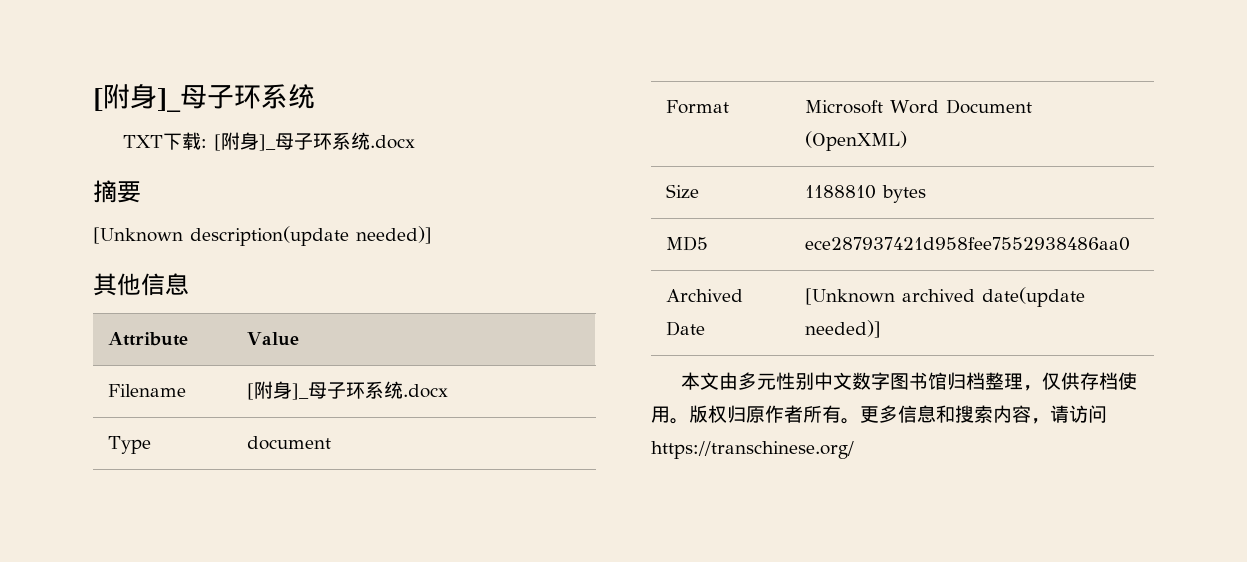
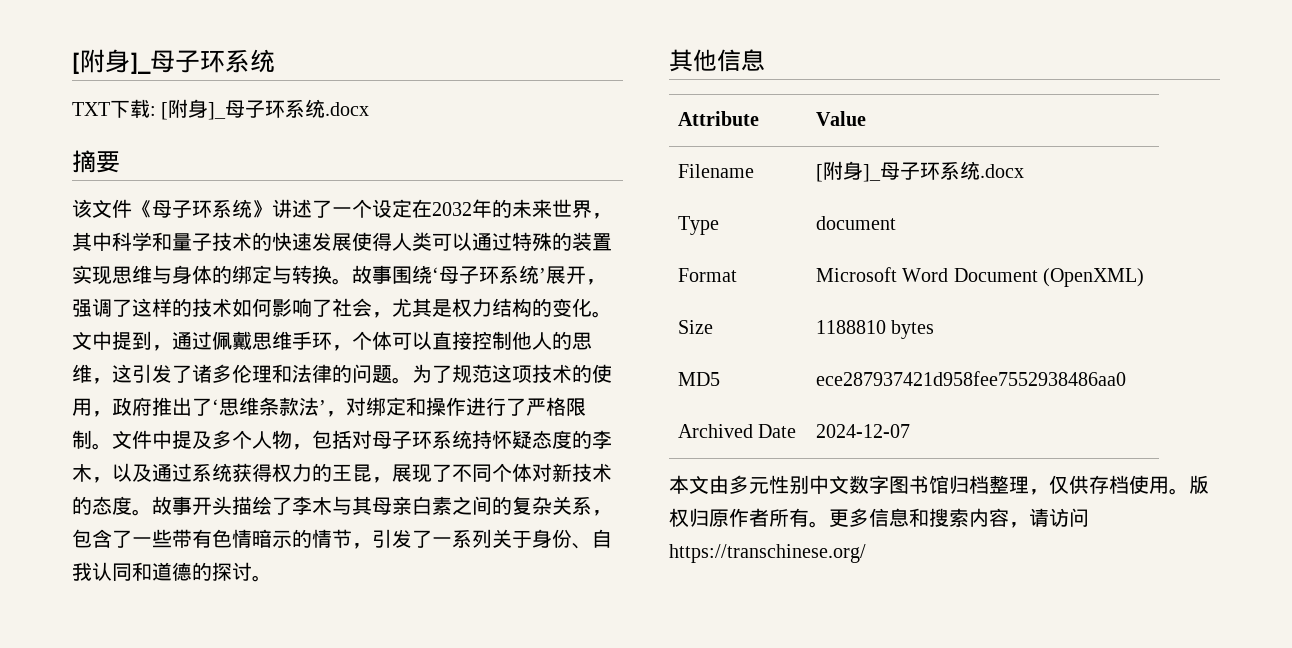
[93,226,432,246] [Unknown description(update needed)] -> [72,199,612,219] [72,232,612,252] [72,265,606,285] [72,298,612,318] [72,331,592,351] [72,364,612,384] [72,397,586,417] [72,430,612,450] [72,463,612,483] [72,496,612,516] [72,529,612,549] [72,562,272,582] 该文件《母子环系统》讲述了一个设定在2032年的未来世界，其中科学和量子技术的快速发展使得人类可以通过特殊的装置实现思维与身体的绑定与转换。故事围绕‘母子环系统’展开，强调了这样的技术如何影响了社会，尤其是权力结构的变化。文中提到，通过佩戴思维手环，个体可以直接控制他人的思维，这引发了诸多伦理和法律的问题。为了规范这项技术的使用，政府推出了‘思维条款法’，对绑定和操作进行了严格限制。文件中提及多个人物，包括对母子环系统持怀疑态度的李木，以及通过系统获得权力的王昆，展现了不同个体对新技术的态度。故事开头描绘了李木与其母亲白素之间的复杂关系，包含了一些带有色情暗示的情节，引发了一系列关于身份、自我认同和道德的探讨。
[804,287,1085,307] [804,320,881,338] [Unknown archived date(update needed)] -> [815,424,910,438] 2024-12-07

